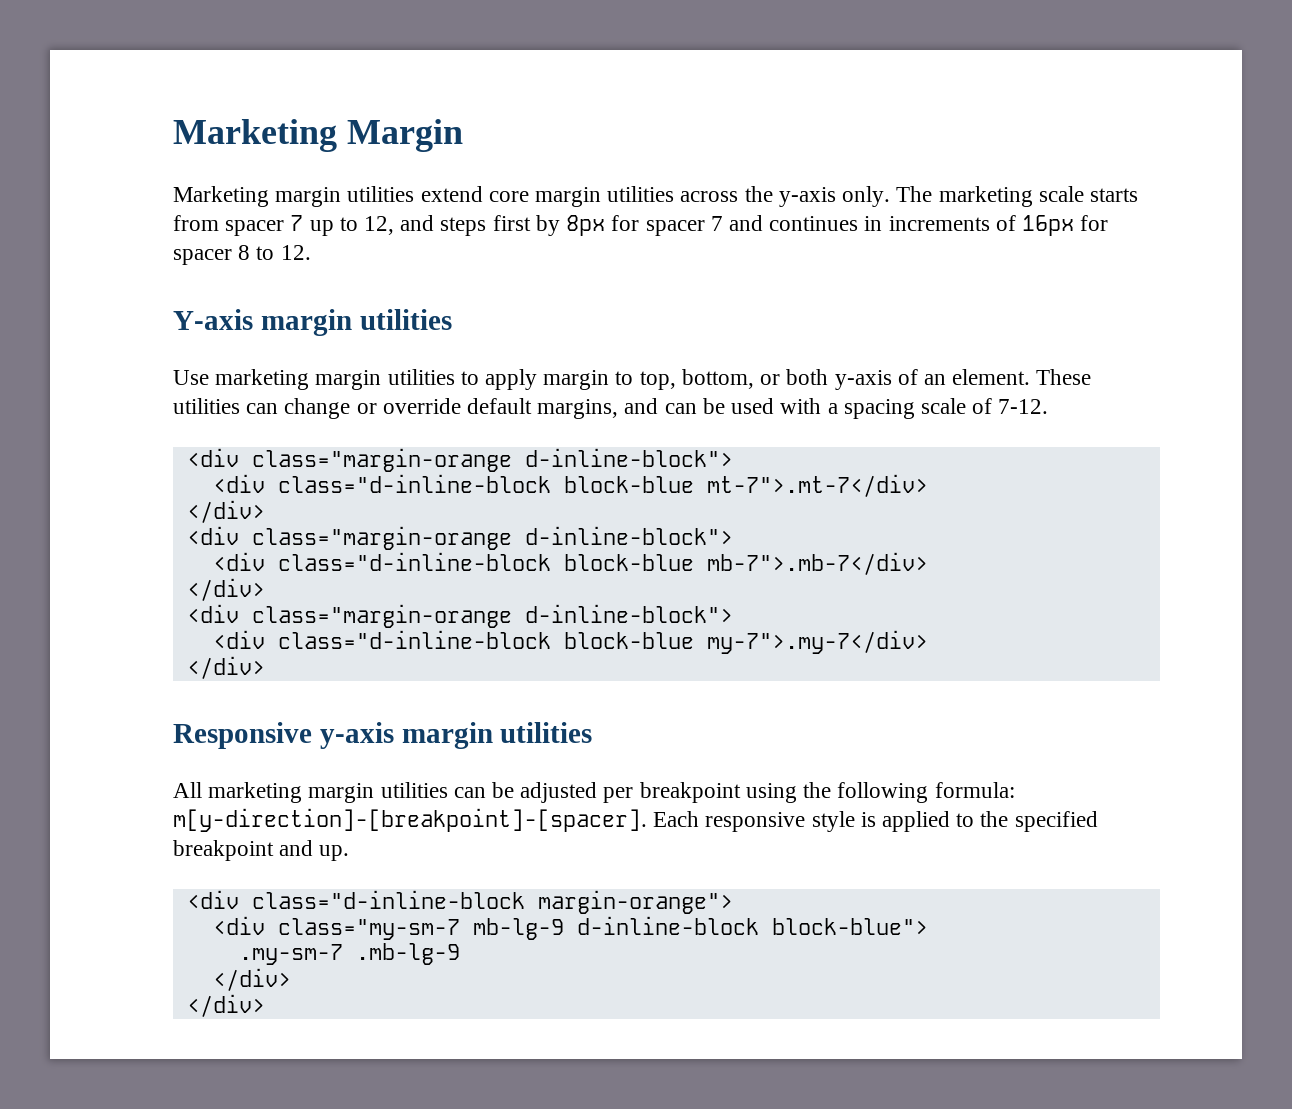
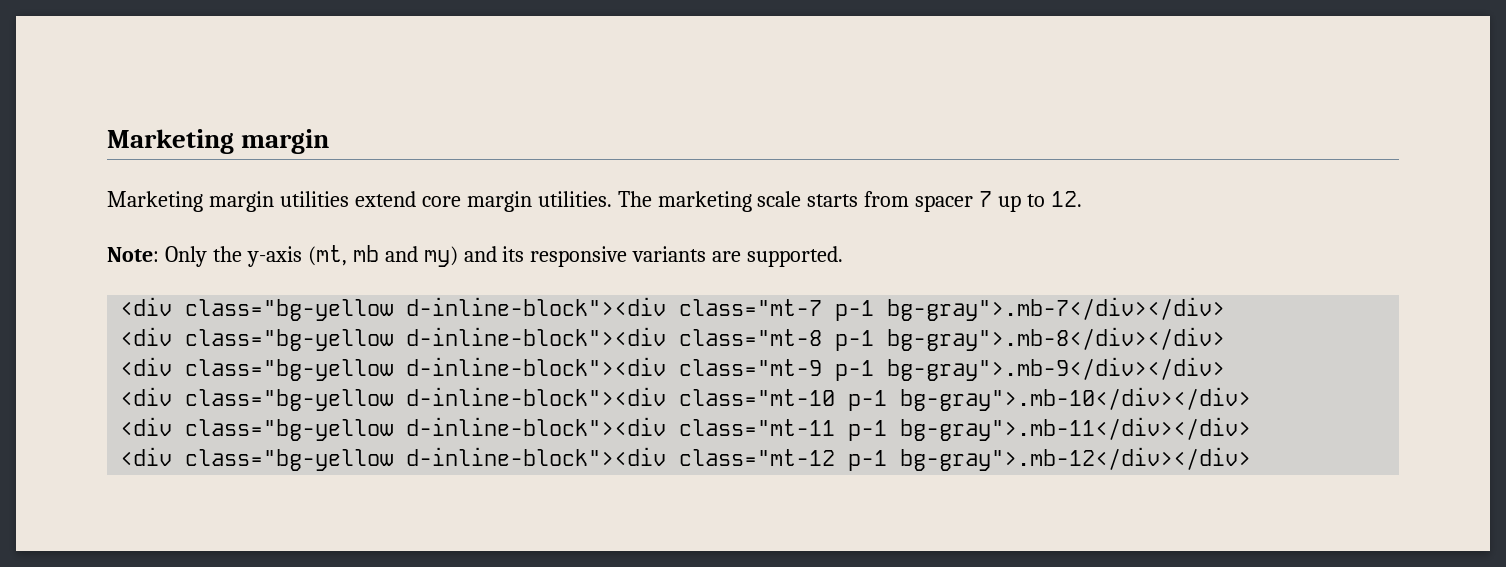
[173,119,463,152] Marketing Margin -> [107,129,330,154] Marketing margin
[607,186,891,207] utilities across the y-axis only. -> [537,191,612,207] utilities.
[364,215,1109,236] [173,245,311,265] [173,309,452,336] [173,369,1092,390] [173,398,1049,419] [186,448,733,472] [212,474,928,497] [186,500,265,523] [186,526,733,550] [212,552,928,575] [186,578,265,601] [186,604,733,628] [212,630,928,654] [186,656,265,679] [173,722,593,749] [173,782,1015,803] [173,808,1098,832] [173,840,350,861] [186,890,733,914] [212,916,928,940] [238,943,460,965] [212,968,291,991] [186,994,265,1017] 12, and steps first by 8px for spacer 7 and continues in increments of 16px for spacer 8 to 12. // Y-axis margin utilities // Use marketing margin utilities to apply margin to top, bottom, or both y-axis of an element. These utilities can change or override default margins, and can be used with a spacing scale of 7-12. // <div class="margin-orange d-inline-block"> // <div class="d-inline-block block-blue mt-7">.mt-7</div> // </div> // <div class="margin-orange d-inline-block"> // <div class="d-inline-block block-blue mb-7">.mb-7</div> // </div> // <div class="margin-orange d-inline-block"> // <div class="d-inline-block block-blue my-7">.my-7</div> // </div> // Responsive y-axis margin utilities // All marketing margin utilities can be adjusted per breakpoint using the following formula: m[y-direction]-[breakpoint]-[spacer]. Each responsive style is applied to the specified breakpoint and up. // <div class="d-inline-block margin-orange"> // <div class="my-sm-7 mb-lg-9 d-inline-block block-blue"> // .my-sm-7 .mb-lg-9 // </div> // </div> -> [1051,191,1083,207] [107,245,844,267] [120,297,1226,321] [120,327,1226,351] [120,357,1226,381] [120,387,1252,411] [120,417,1252,441] [120,447,1252,471] 12. // Note: Only the y-axis (mt, mb and my) and its responsive variants are supported. // <div class="bg-yellow d-inline-block"><div class="mt-7 p-1 bg-gray">.mb-7</div></div> // <div class="bg-yellow d-inline-block"><div class="mt-8 p-1 bg-gray">.mb-8</div></div> // <div class="bg-yellow d-inline-block"><div class="mt-9 p-1 bg-gray">.mb-9</div></div> // <div class="bg-yellow d-inline-block"><div class="mt-10 p-1 bg-gray">.mb-10</div></div> // <div class="bg-yellow d-inline-block"><div class="mt-11 p-1 bg-gray">.mb-11</div></div> // <div class="bg-yellow d-inline-block"><div class="mt-12 p-1 bg-gray">.mb-12</div></div>

